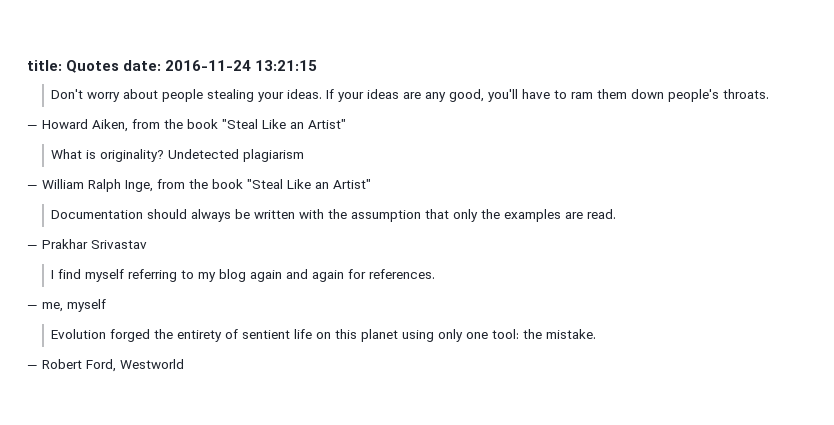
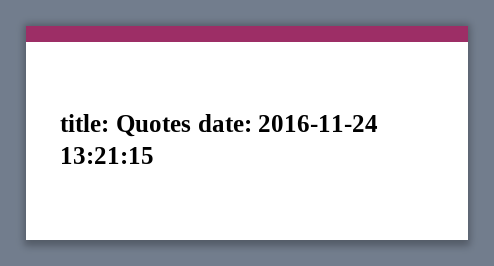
[51,89,770,102] [27,119,346,132] [51,149,305,162] [27,179,371,192] [51,209,617,222] [27,239,147,249] [51,269,436,282] [27,299,106,312] [51,329,597,342] [27,359,184,372] // Don't worry about people stealing your ideas. If your ideas are any good, you'll have to ram them down people's throats. // ― Howard Aiken, from the book "Steal Like an Artist" // What is originality? Undetected plagiarism // ― William Ralph Inge, from the book "Steal Like an Artist" // Documentation should always be written with the assumption that only the examples are read. // ― Prakhar Srivastav // I find myself referring to my blog again and again for references. // ― me, myself // Evolution forged the entirety of sentient life on this planet using only one tool: the mistake. // ― Robert Ford, Westworld -> (154, 155) none

